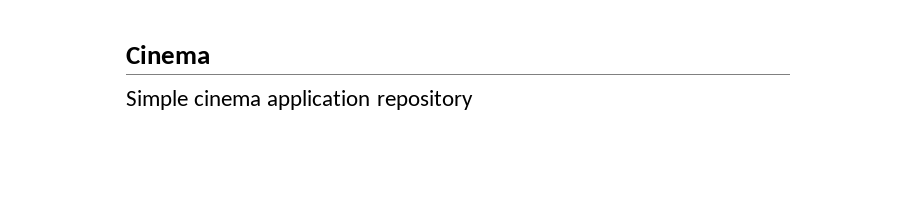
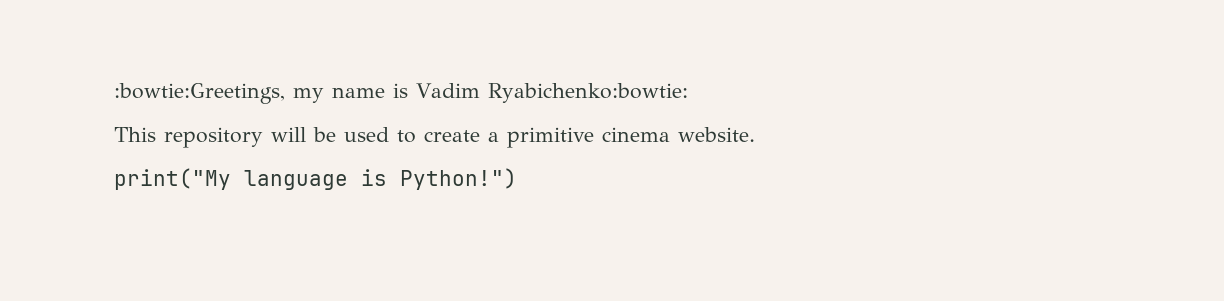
[126,45,210,64] [126,90,473,110] Cinema // Simple cinema application repository -> [114,83,688,104] [114,127,755,148] [114,168,517,190] :bowtie:Greetings, my name is Vadim Ryabichenko:bowtie: // This repository will be used to create a primitive cinema website. // print("My language is Python!")

